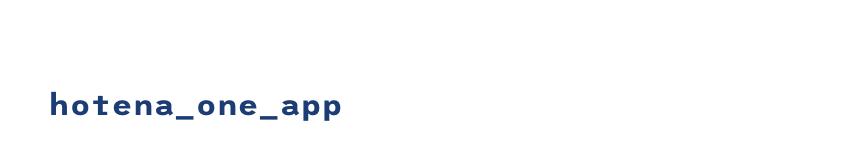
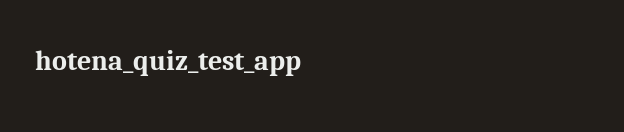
[49,91,343,121] hotena_one_app -> [35,50,301,76] hotena_quiz_test_app

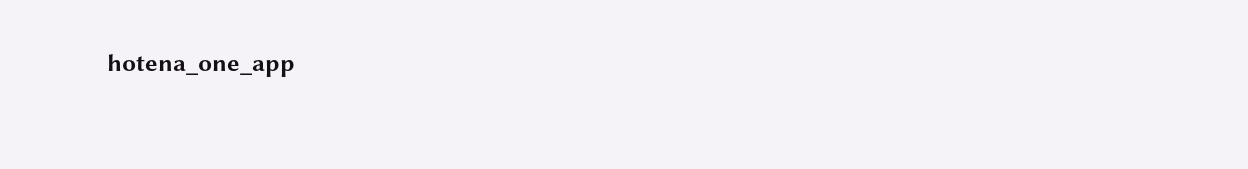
[35,50,301,76] hotena_quiz_test_app -> [107,54,295,77] hotena_one_app

